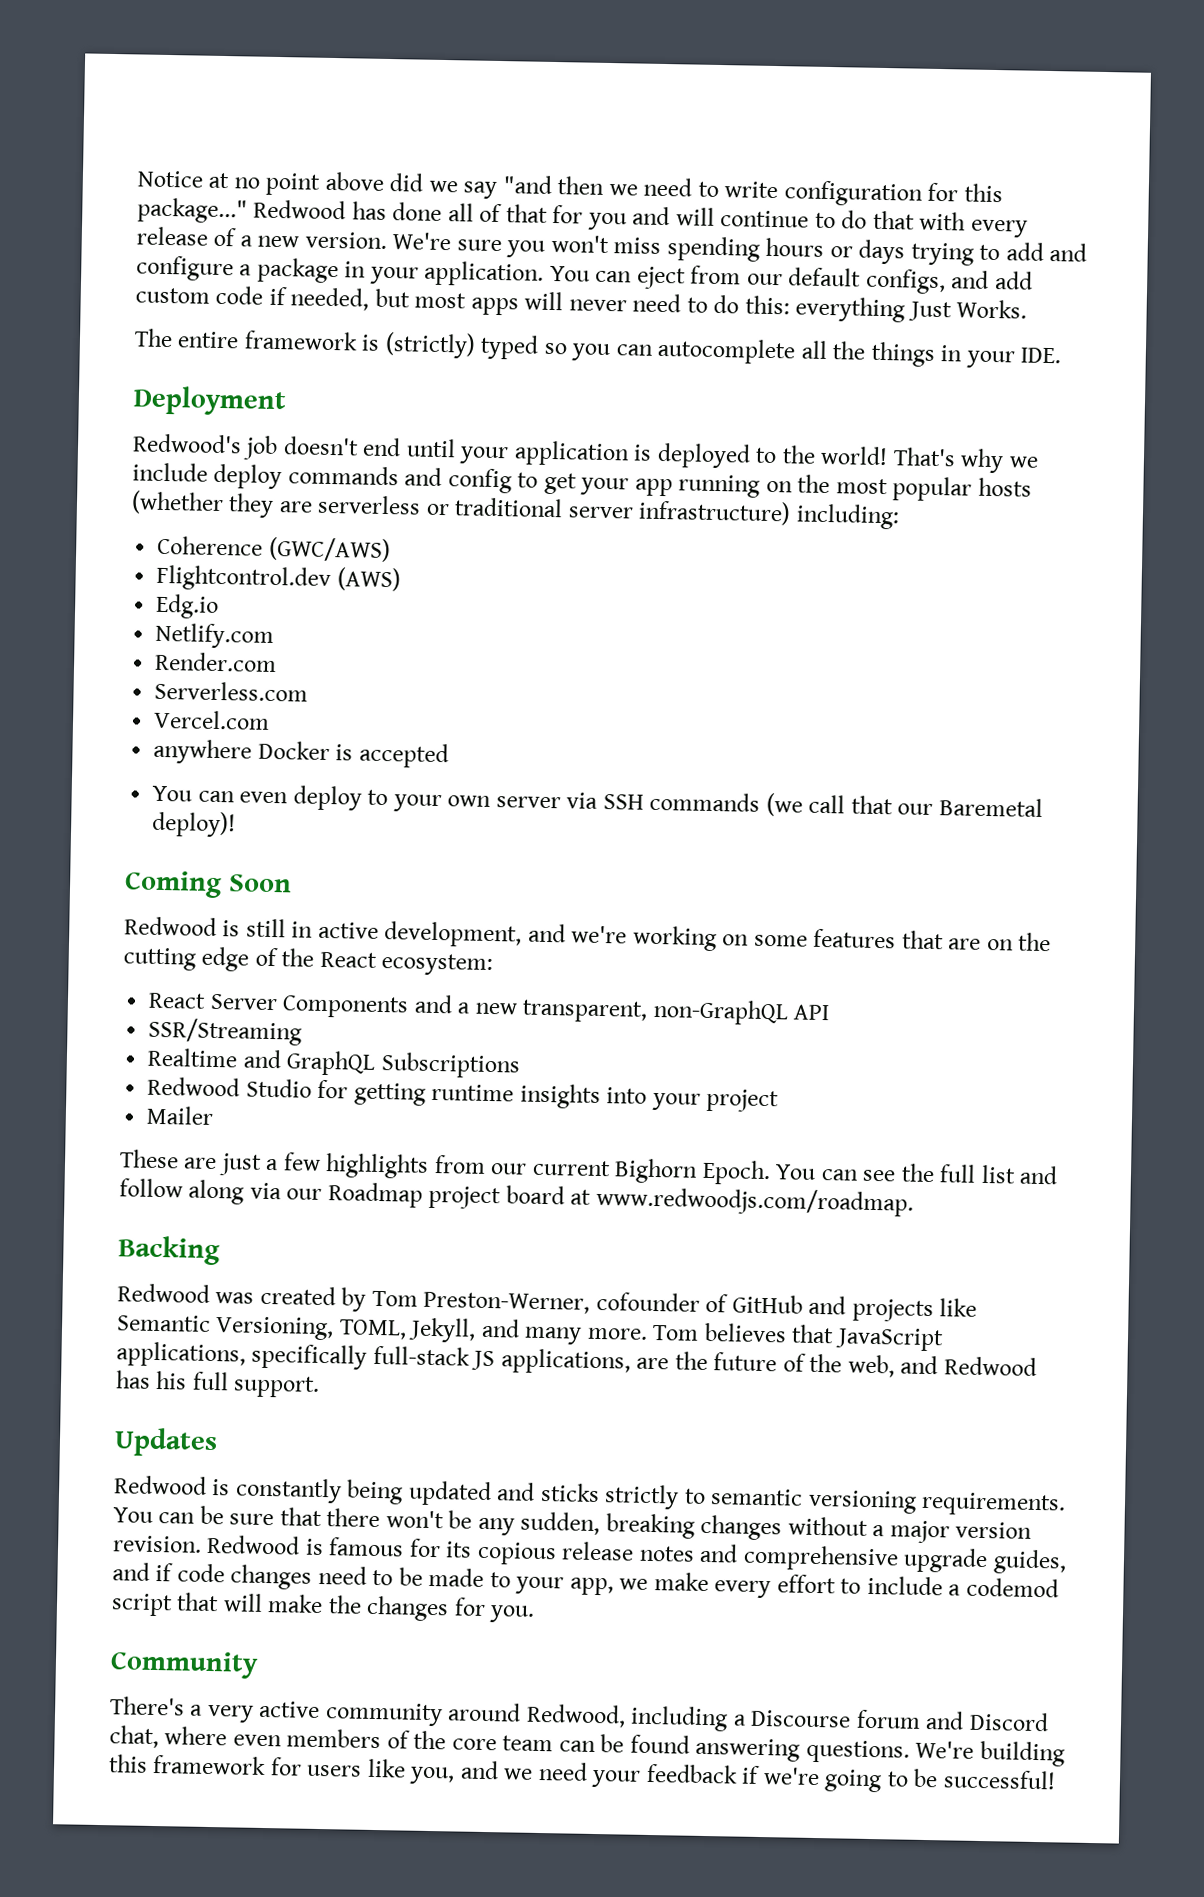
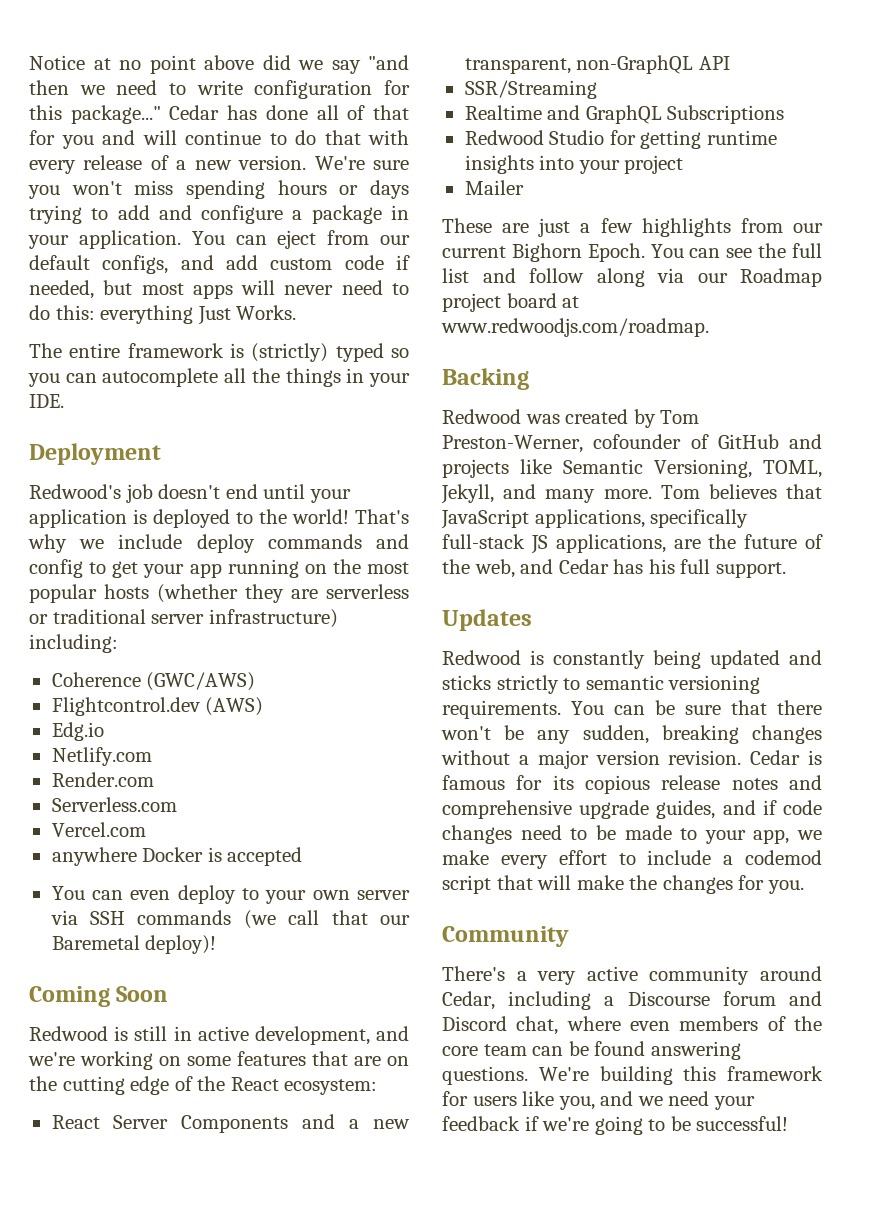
[253,199,347,220] Redwood -> [169,105,220,120] Cedar
[943,1356,1037,1376] Redwood -> [558,559,609,574] Cedar
[206,1534,301,1555] Redwood -> [750,750,801,765] Cedar
[525,1703,626,1728] Redwood, -> [442,991,495,1010] Cedar,

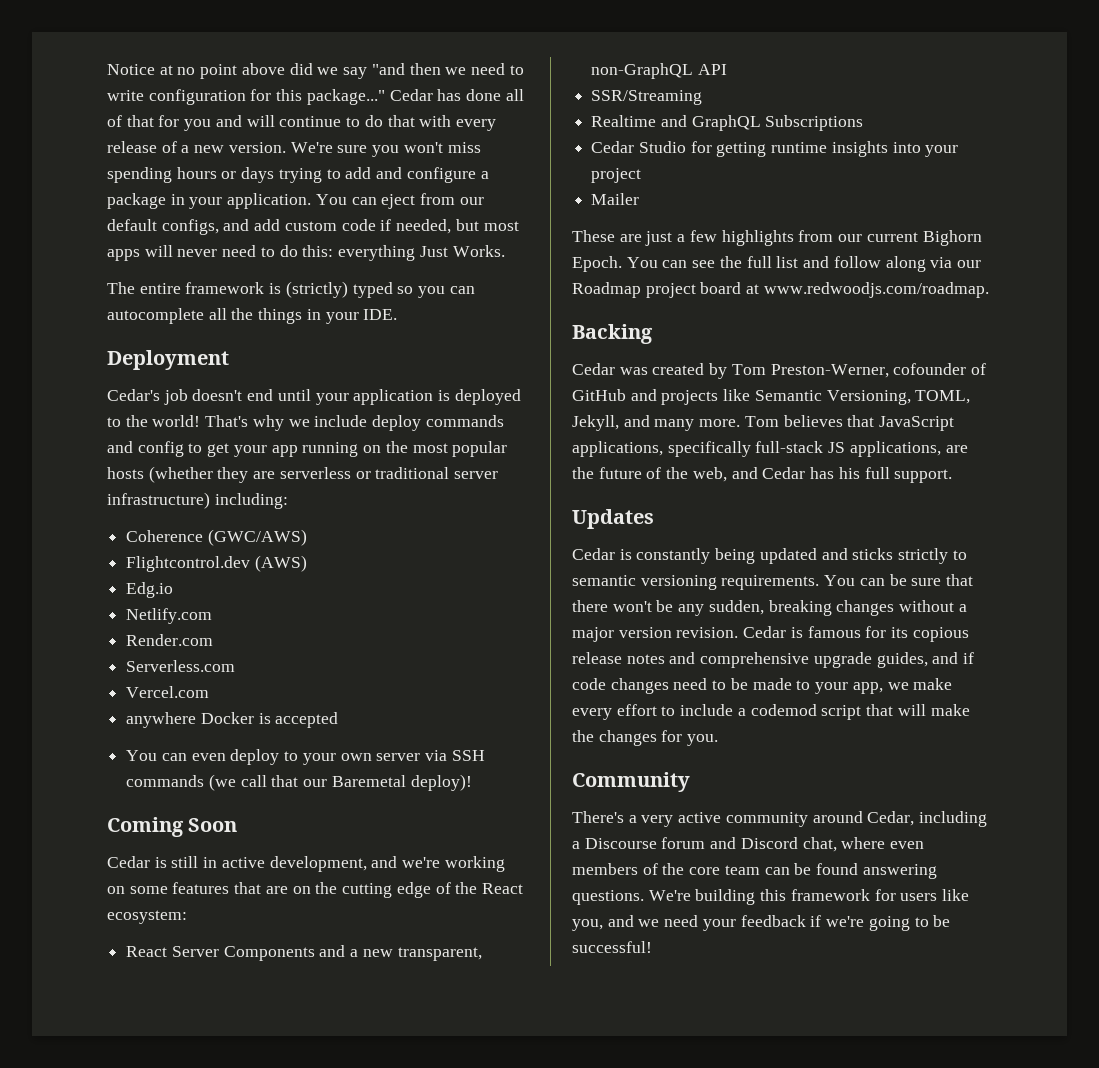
[29,484,121,499] Redwood's -> [107,389,160,401] Cedar's
[29,1026,108,1041] Redwood -> [107,856,150,868] Cedar
[464,130,544,145] Redwood -> [591,141,635,153] Cedar
[442,409,521,424] Redwood -> [572,363,615,375] Cedar
[442,650,521,665] Redwood -> [572,548,615,560] Cedar

